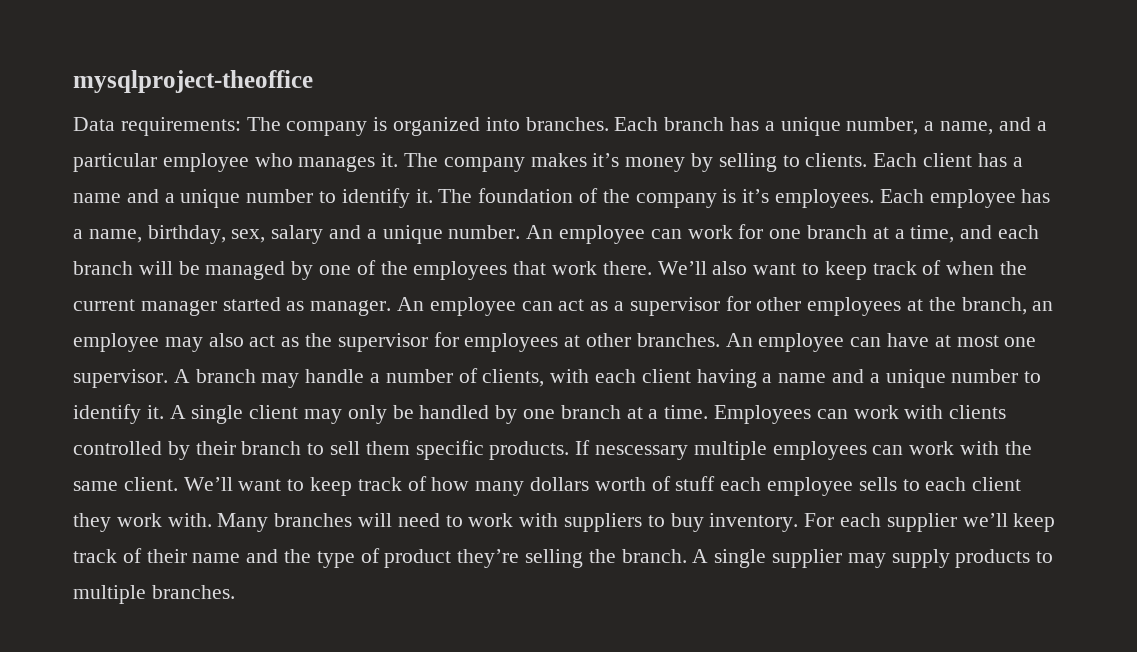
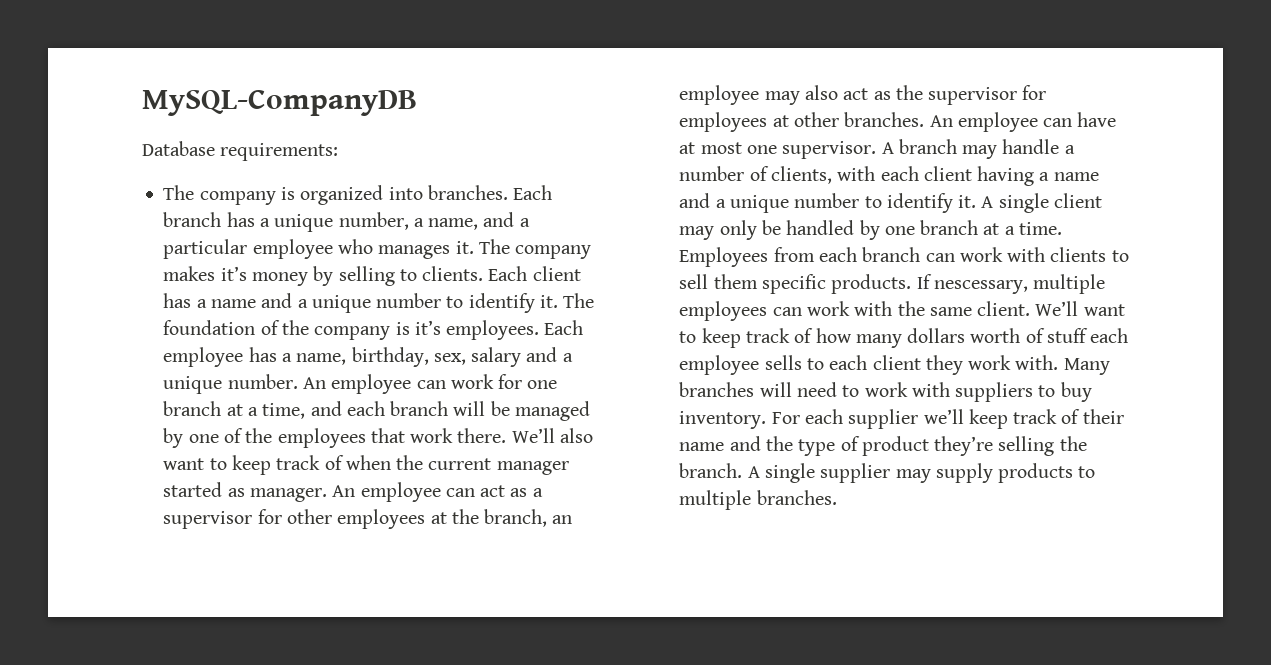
[73,70,313,93] [73,117,115,131] mysqlproject-theoffice // Data -> [142,89,417,116] [142,141,215,156] MySQL-CompanyDB // Database
(241, 126) none -> (339, 152) //
(812, 414) none -> [773,247,921,262] from each branch
[73,441,302,460] controlled by their branch -> (1107, 254) none
[595,445,689,460] nescessary -> [933,280,1028,294] nescessary,

